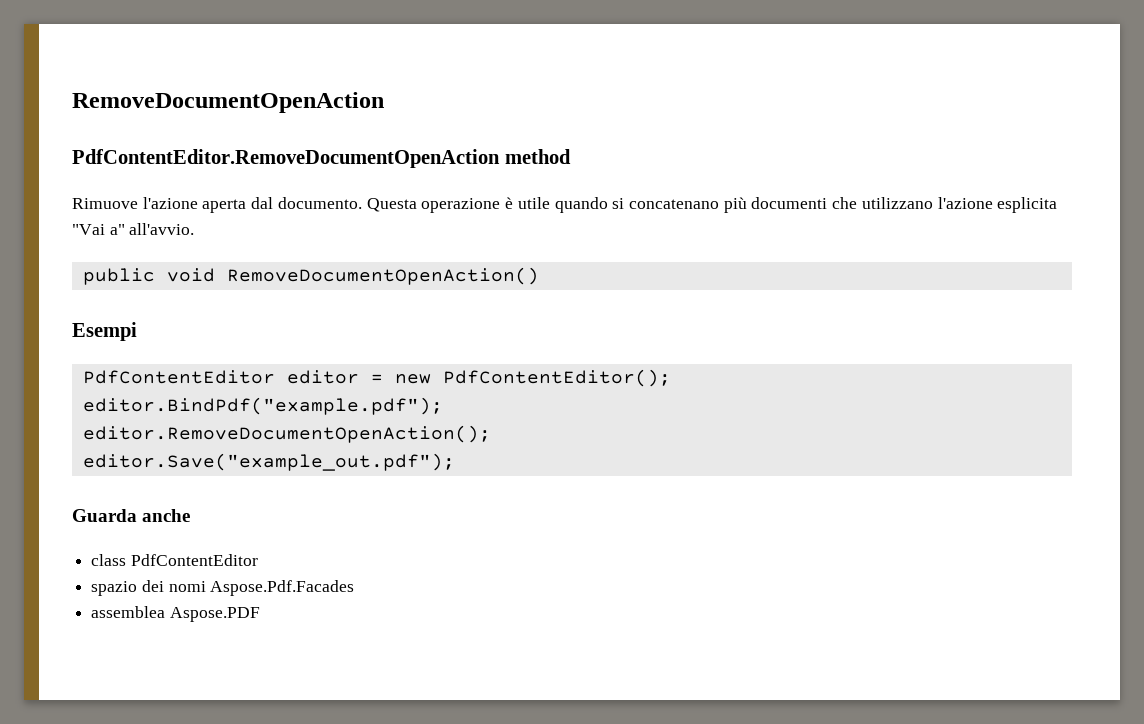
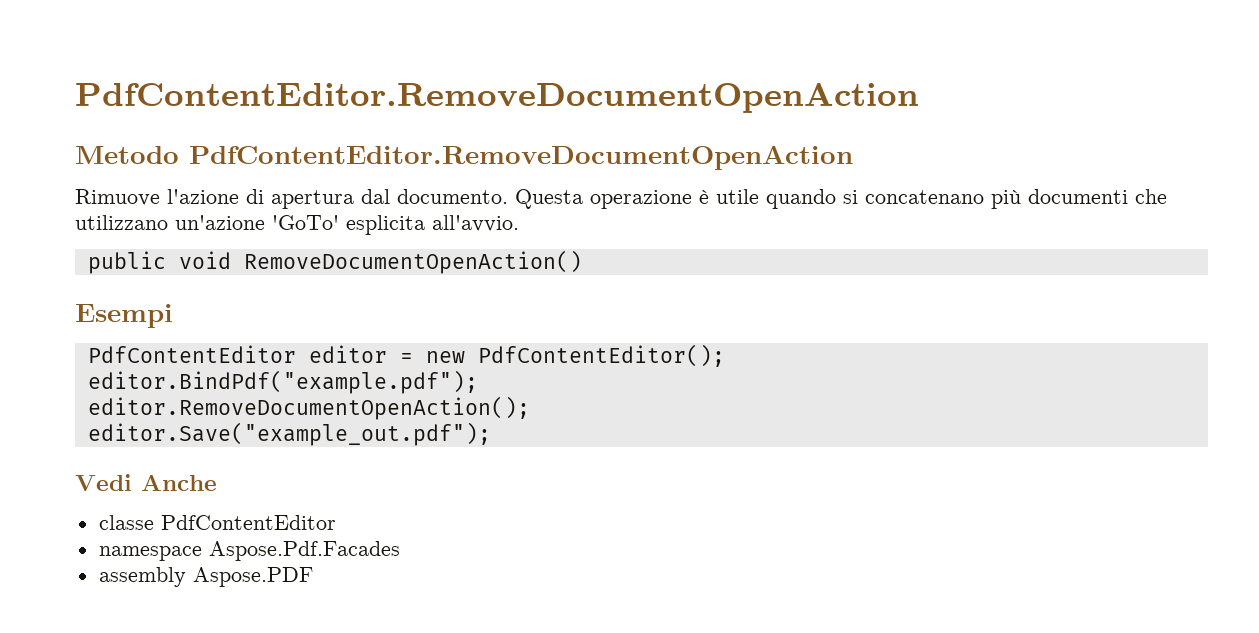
[72,92,384,113] [72,149,571,168] RemoveDocumentOpenAction // PdfContentEditor.RemoveDocumentOpenAction method -> [75,83,919,113] [75,145,853,170] PdfContentEditor.RemoveDocumentOpenAction // Metodo PdfContentEditor.RemoveDocumentOpenAction
[202,199,247,213] aperta -> [246,189,354,209] di apertura
[937,197,1058,213] [72,224,125,235] l'azione esplicita "Vai a" -> [175,215,425,235] un'azione 'GoTo' esplicita
[72,509,191,522] [91,554,258,566] [91,580,206,596] Guarda anche // class PdfContentEditor // spazio dei nomi -> [75,474,217,491] [98,515,336,530] [98,546,202,561] Vedi Anche // classe PdfContentEditor // namespace
[91,606,166,618] assemblea -> [98,567,186,587] assembly

